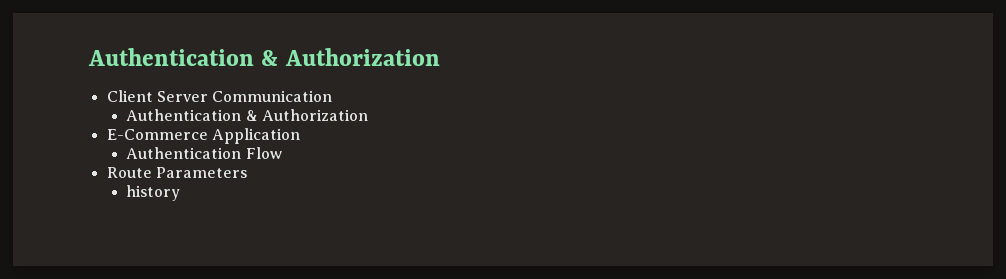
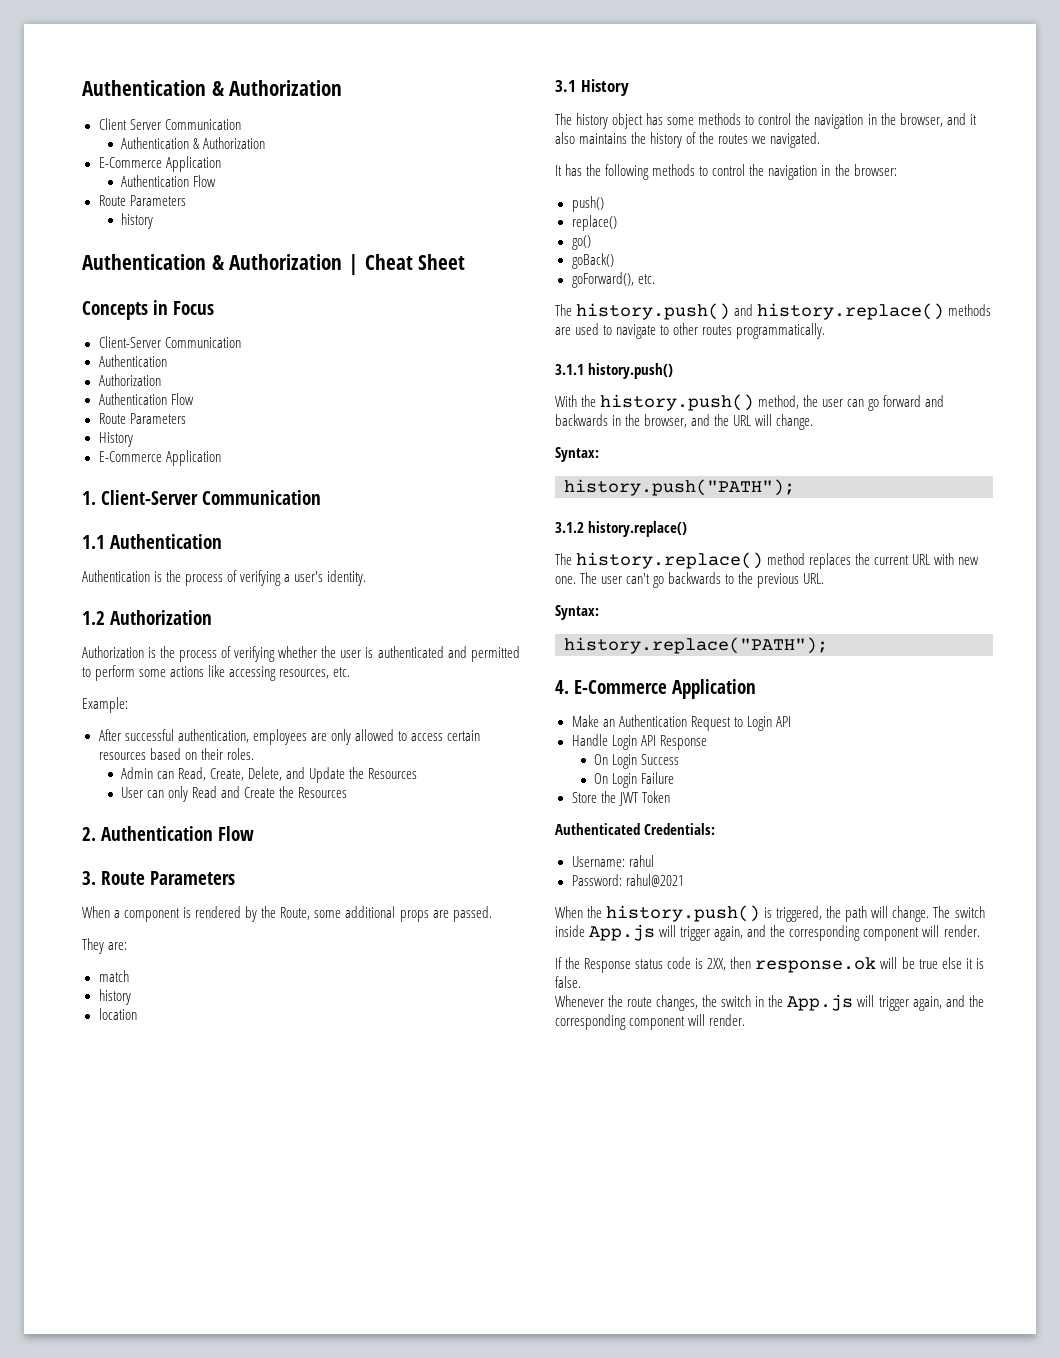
(181, 193) none -> [82,254,466,275] [82,300,215,320] [98,336,241,348] [98,355,167,367] [98,374,161,386] [98,393,194,405] [98,413,186,424] [98,432,133,447] [98,450,221,466] [82,490,322,505] [82,534,223,549] [82,570,367,586] [82,610,213,625] [82,646,520,662] [82,665,351,681] [82,697,128,713] [98,729,480,745] [98,748,254,760] [121,767,418,783] [121,786,348,802] [82,826,255,841] [82,871,236,885] [82,906,492,922] [82,938,128,954] [98,970,129,982] [98,989,131,1005] [98,1008,137,1020] [555,79,629,96] [555,113,977,129] [555,132,821,148] [555,164,897,180] [571,196,604,212] [571,215,617,231] [571,235,591,250] [571,253,614,269] [571,272,655,288] [555,303,992,320] [555,323,826,339] [555,363,674,379] [555,394,945,411] [555,414,814,430] [555,447,599,462] [564,479,795,496] [555,521,688,537] [555,552,980,569] [555,572,825,588] [555,605,599,620] [564,637,828,654] [555,679,757,699] [571,715,791,731] [571,734,707,750] [594,754,680,769] [594,772,675,788] [571,791,670,806] [555,823,716,835] [571,855,654,867] [571,874,684,887] [555,905,985,922] [555,924,980,941] [555,957,984,973] [555,976,581,988] [555,994,984,1011] [555,1014,746,1030] // Authentication & Authorization | Cheat Sheet // Concepts in Focus // Client-Server Communication // Authentication // Authorization // Authentication Flow // Route Parameters // History // E-Commerce Application // 1. Client-Server Communication // 1.1 Authentication // Authentication is the process of verifying a user's identity. // 1.2 Authorization // Authorization is the process of verifying whether the user is authenticated and permitted to perform some actions like accessing resources, etc. // Example: // After successful authentication, employees are only allowed to access certain resources based on their roles. // Admin can Read, Create, Delete, and Update the Resources // User can only Read and Create the Resources // 2. Authentication Flow // 3. Route Parameters // When a component is rendered by the Route, some additional props are passed. // They are: // match // history // location // 3.1 History // The history object has some methods to control the navigation in the browser, and it also maintains the history of the routes we navigated. // It has the following methods to control the navigation in the browser: // push() // replace() // go() // goBack() // goForward(), etc. // The history.push() and history.replace() methods are used to navigate to other routes programmatically. // 3.1.1 history.push() // With the history.push() method, the user can go forward and backwards in the browser, and the URL will change. // Syntax: // history.push("PATH"); // 3.1.2 history.replace() // The history.replace() method replaces the current URL with new one. The user can't go backwards to the previous URL. // Syntax: // history.replace("PATH"); // 4. E-Commerce Application // Make an Authentication Request to Login API // Handle Login API Response // On Login Success // On Login Failure // Store the JWT Token // Authenticated Credentials: // Username: rahul // Password: rahul@2021 // When the history.push() is triggered, the path will change. The switch inside App.js will trigger again, and the corresponding component will render. // If the Response status code is 2XX, then response.ok will be true else it is false. // Whenever the route changes, the switch in the App.js will trigger again, and the corresponding component will render.

